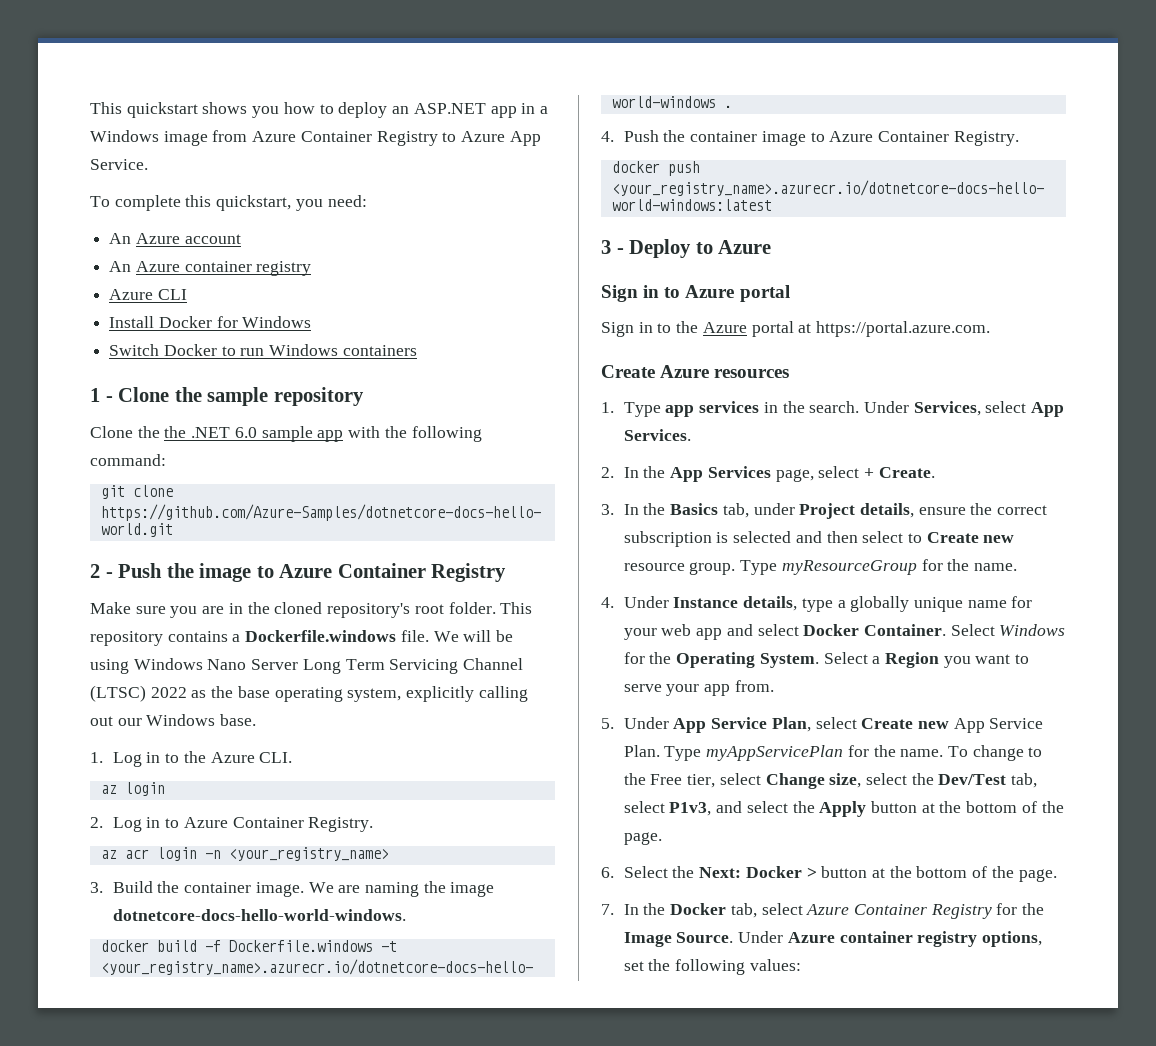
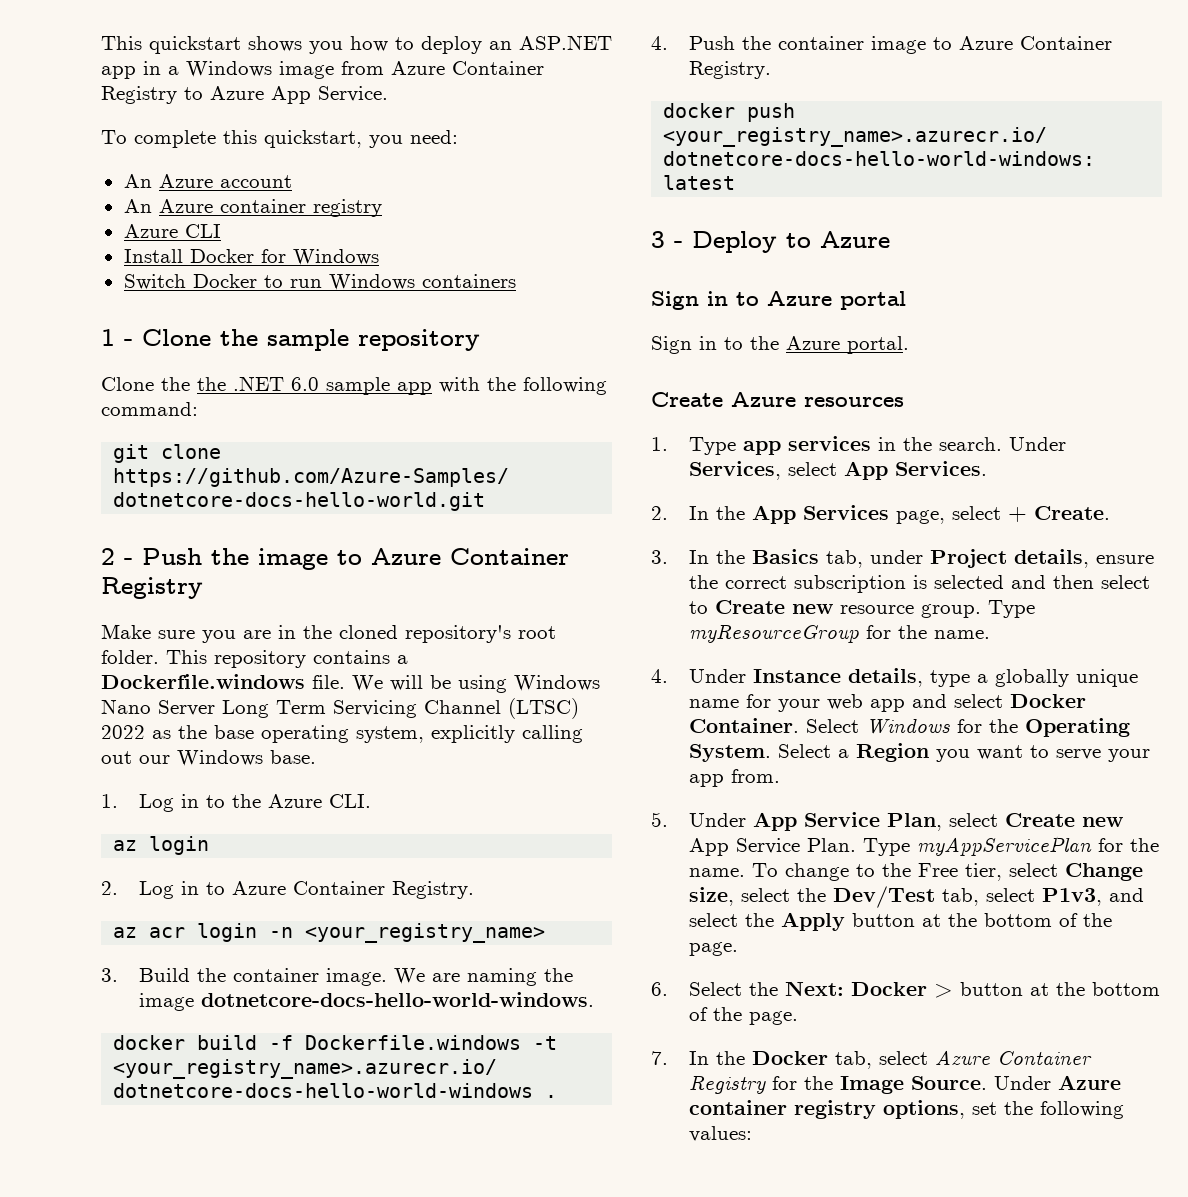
[751,321,991,337] portal at https://portal.azure.com. -> [847,336,909,354] portal.

